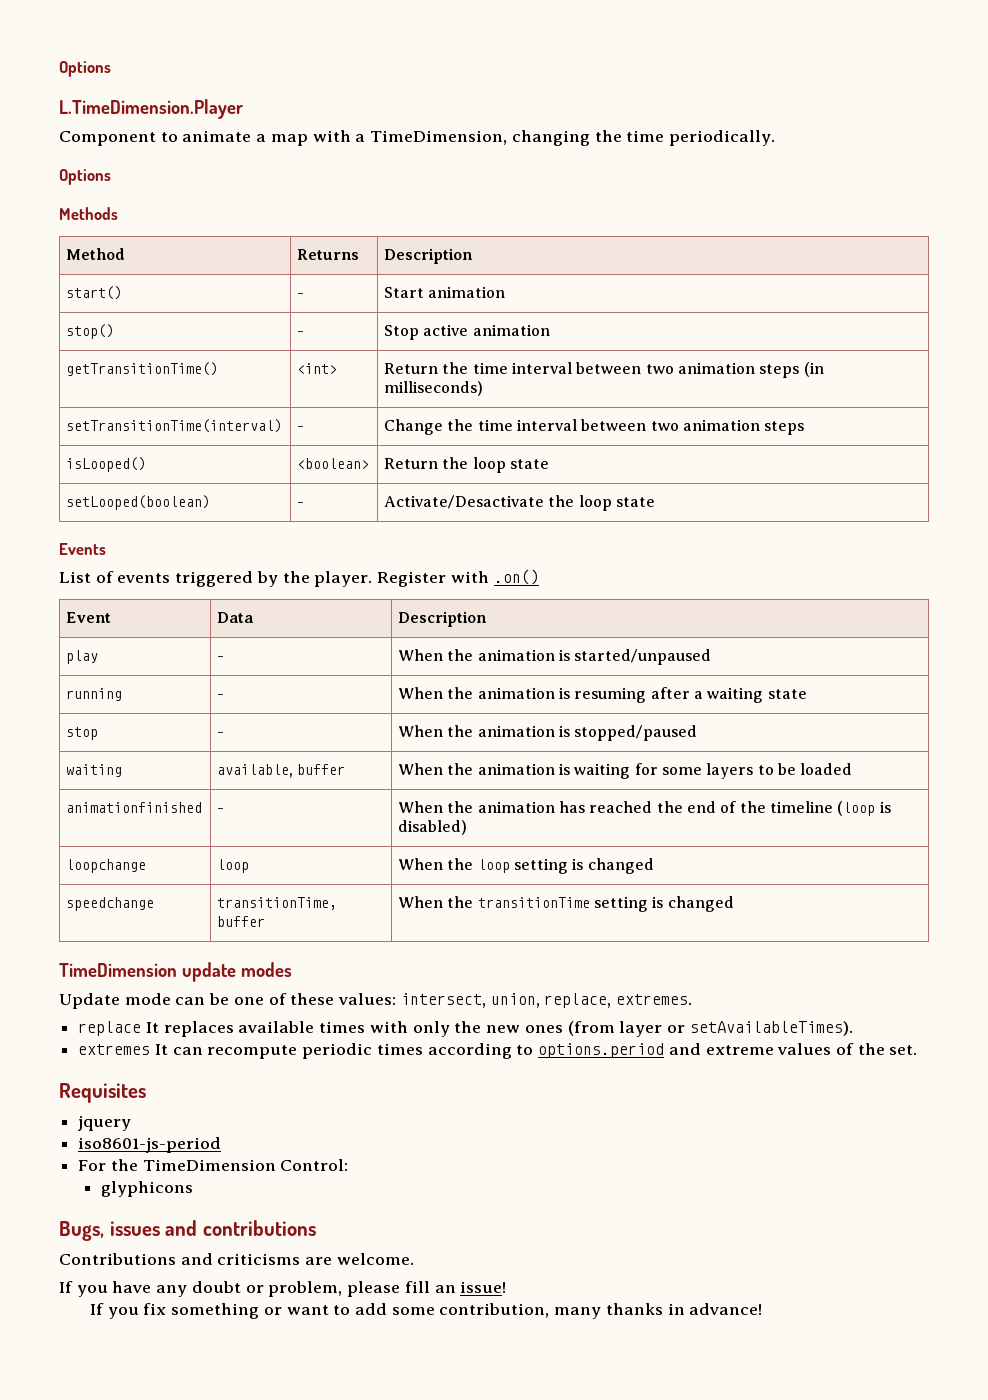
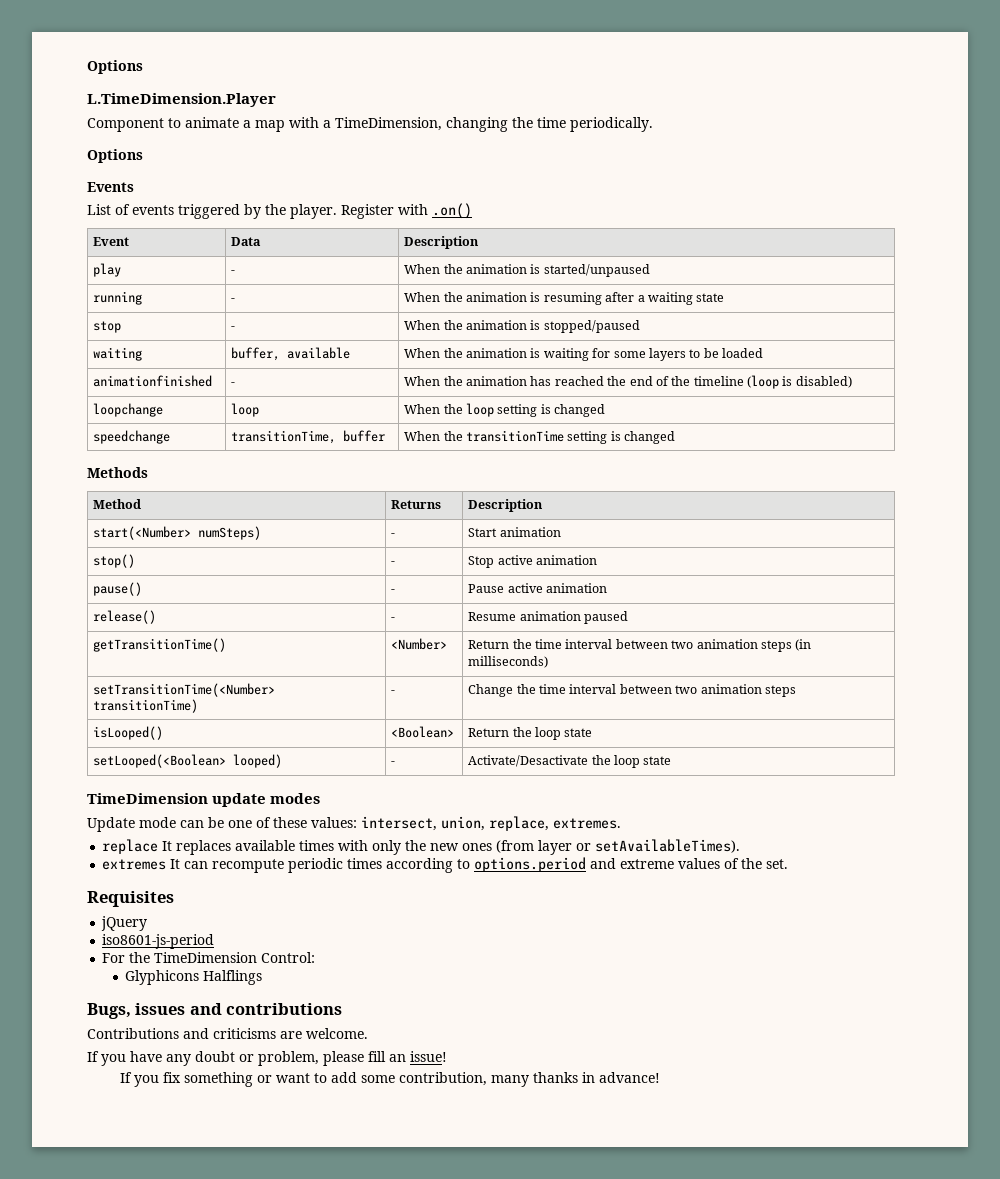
[59,207,118,220] [66,248,126,260] [297,249,360,260] [384,248,474,264] [66,286,123,300] [297,293,305,298] [384,286,506,298] [66,324,115,339] [297,331,305,336] [384,324,550,340] [66,362,219,376] [297,363,338,374] [384,362,824,378] [384,381,484,396] [66,419,283,433] [297,426,305,431] [384,419,805,435] [66,457,147,472] [297,458,370,469] [384,457,550,473] [66,495,211,510] [297,502,305,507] [384,495,656,511] // Methods // Method | Returns | Description // start() | - | Start animation // stop() | - | Stop active animation // getTransitionTime() | <int> | Return the time interval between two animation steps (in milliseconds) // setTransitionTime(interval) | - | Change the time interval between two animation steps // isLooped() | <boolean> | Return the loop state // setLooped(boolean) | - | Activate/Desactivate the loop state -> (143, 156) none
[217,764,346,778] available, buffer -> [231,347,351,361] buffer, available
(734, 904) none -> [87,467,148,478] [93,499,142,509] [391,500,442,509] [468,499,544,512] [93,526,262,540] [391,533,396,537] [468,527,561,537] [93,554,136,568] [391,561,396,565] [468,555,598,568] [93,582,143,596] [391,589,396,593] [468,583,608,593] [93,610,157,624] [391,617,396,621] [468,611,629,624] [93,638,227,652] [391,638,448,650] [468,639,812,652] [468,656,549,668] [93,683,276,697] [93,699,199,713] [391,690,396,694] [468,684,796,697] [93,726,164,740] [391,726,455,738] [468,727,593,740] [93,754,283,768] [391,761,396,765] [468,755,672,768] // Methods // Method | Returns | Description // start(<Number> numSteps) | - | Start animation // stop() | - | Stop active animation // pause() | - | Pause active animation // release() | - | Resume animation paused // getTransitionTime() | <Number> | Return the time interval between two animation steps (in milliseconds) // setTransitionTime(<Number> transitionTime) | - | Change the time interval between two animation steps // isLooped() | <Boolean> | Return the loop state // setLooped(<Boolean> looped) | - | Activate/Desactivate the loop state
[78,1115,132,1131] jquery -> [101,916,148,931] jQuery
[100,1181,193,1197] glyphicons -> [125,970,263,985] Glyphicons Halflings

